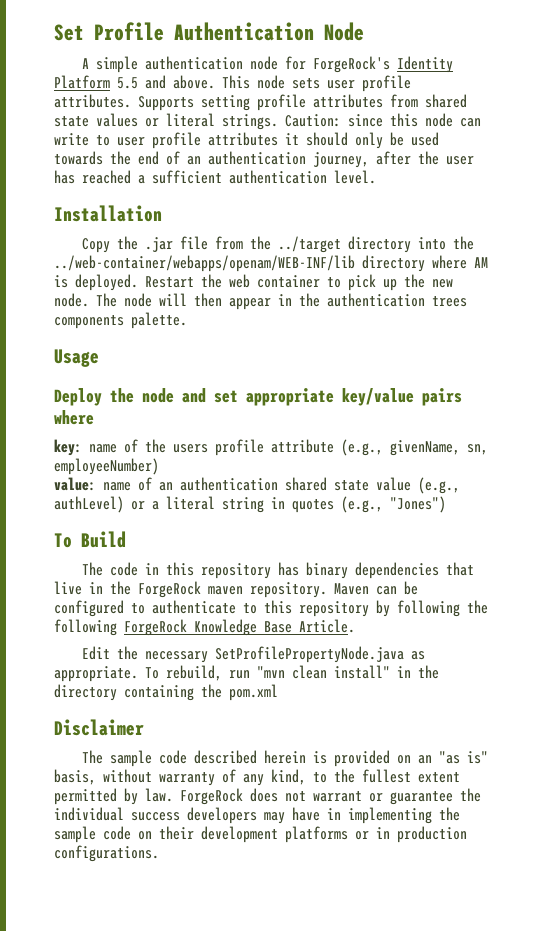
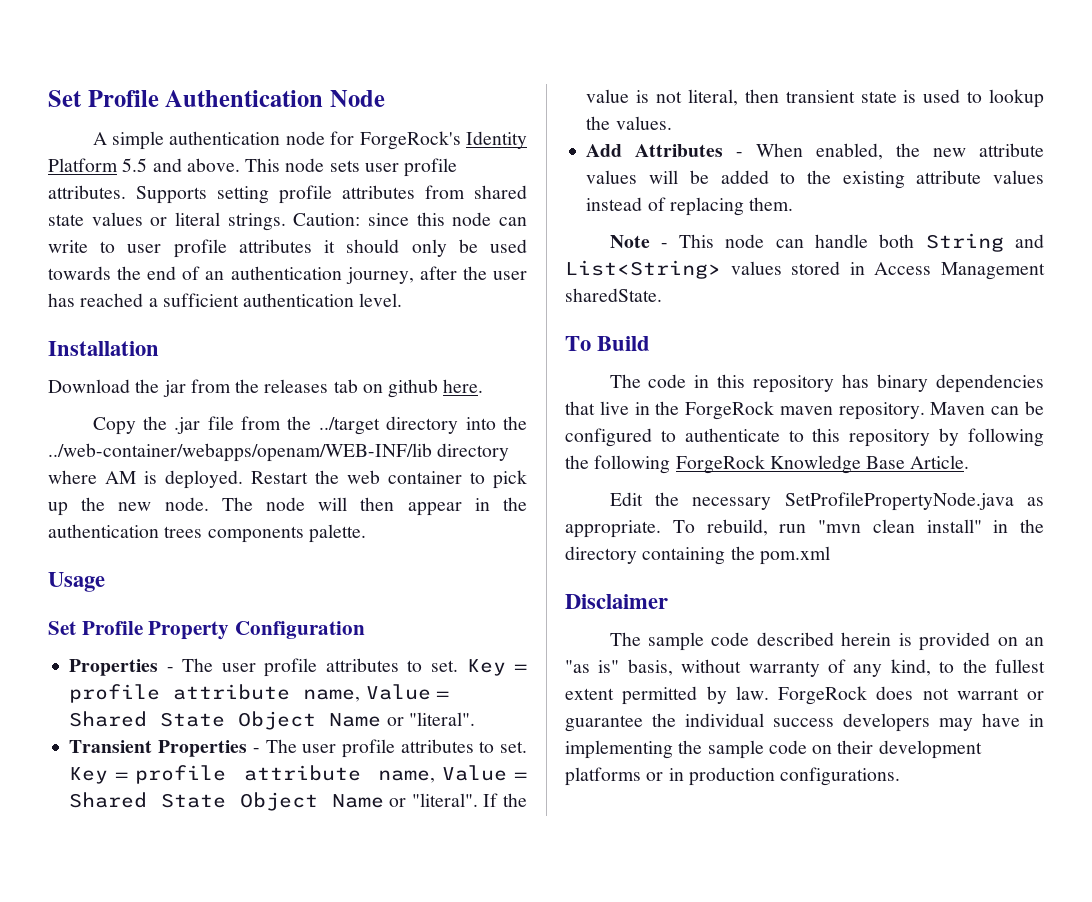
(162, 213) none -> [48,379,484,398] // Download the jar from the releases tab on github here.
[54,388,462,406] [54,410,94,425] [54,439,488,456] [54,458,159,475] [54,477,460,494] [54,496,446,513] Deploy the node and set appropriate key/value pairs where // key: name of the users profile attribute (e.g., givenName, sn, employeeNumber) // value: name of an authentication shared state value (e.g., authLevel) or a literal string in quotes (e.g., "Jones") -> [48,621,366,640] [69,658,527,677] [69,684,449,703] [69,711,475,730] [69,739,528,758] [69,765,527,784] [69,792,527,811] [586,89,1044,108] [586,116,672,130] [586,143,1044,160] [586,170,1044,189] [586,197,794,216] [609,233,1044,252] [565,260,1045,280] [565,288,662,302] Set Profile Property Configuration // Properties - The user profile attributes to set. Key = profile attribute name, Value = Shared State Object Name or "literal". // Transient Properties - The user profile attributes to set. Key = profile attribute name, Value = Shared State Object Name or "literal". If the value is not literal, then transient state is used to lookup the values. // Add Attributes - When enabled, the new attribute values will be added to the existing attribute values instead of replacing them. // Note - This node can handle both String and List<String> values stored in Access Management sharedState.

